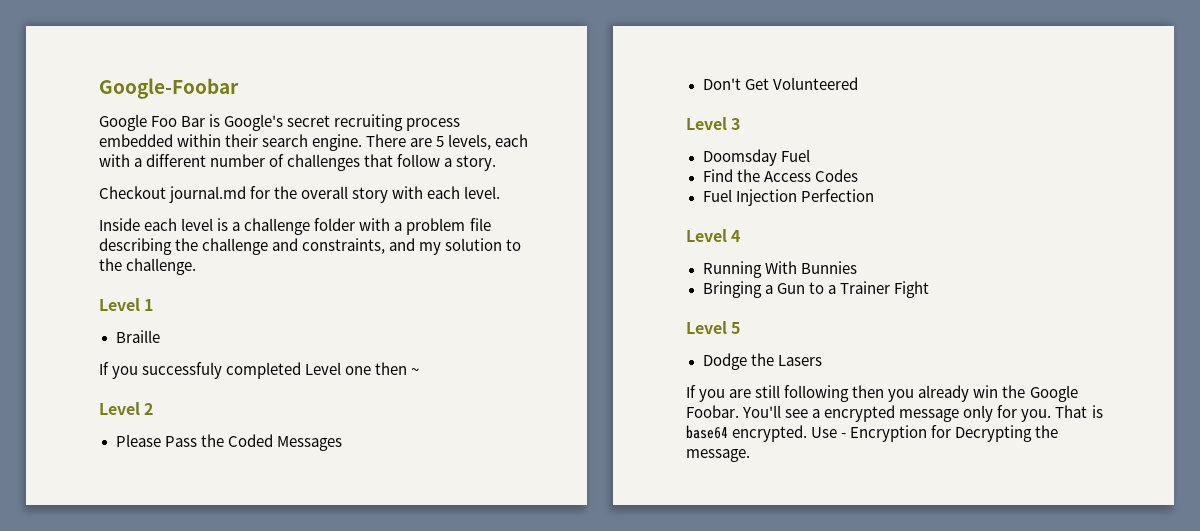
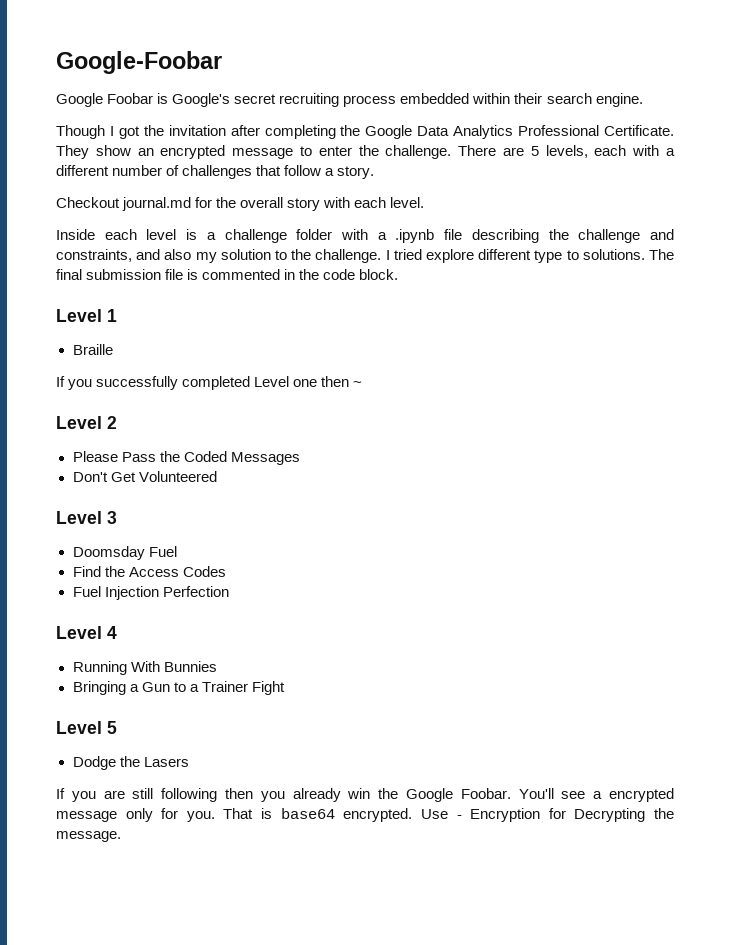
[151,116,206,127] Foo Bar -> [107,93,154,104] Foobar
(363, 142) none -> [56,125,675,139] [56,145,452,159] // Though I got the invitation after completing the Google Data Analytics Professional Certificate. They show an encrypted message to enter the challenge.
[406,218,466,235] problem -> [395,229,435,243] .ipynb
(416, 244) none -> [164,249,192,260] also
(197, 266) none -> [385,249,674,263] [56,269,399,280] I tried explore different type to solutions. The final submission file is commented in the code block.
[142,362,223,379] successfuly -> [96,376,179,390] successfully

